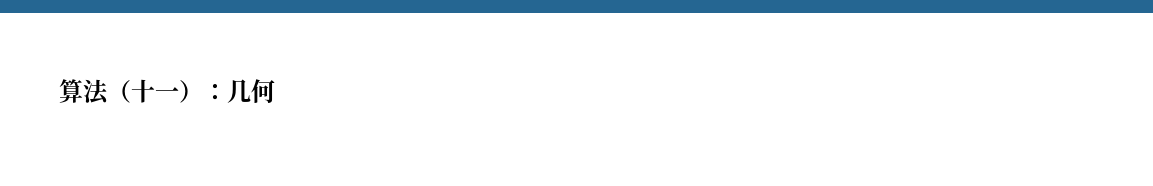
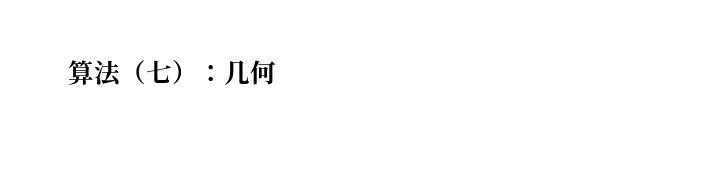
[131,79,179,103] 十一 -> [146,60,172,84] 七

